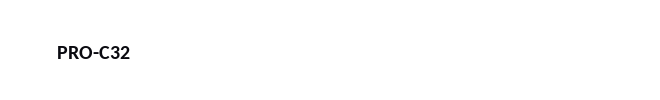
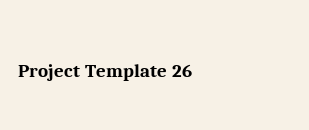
[57,46,130,59] PRO-C32 -> [18,64,192,81] Project Template 26

